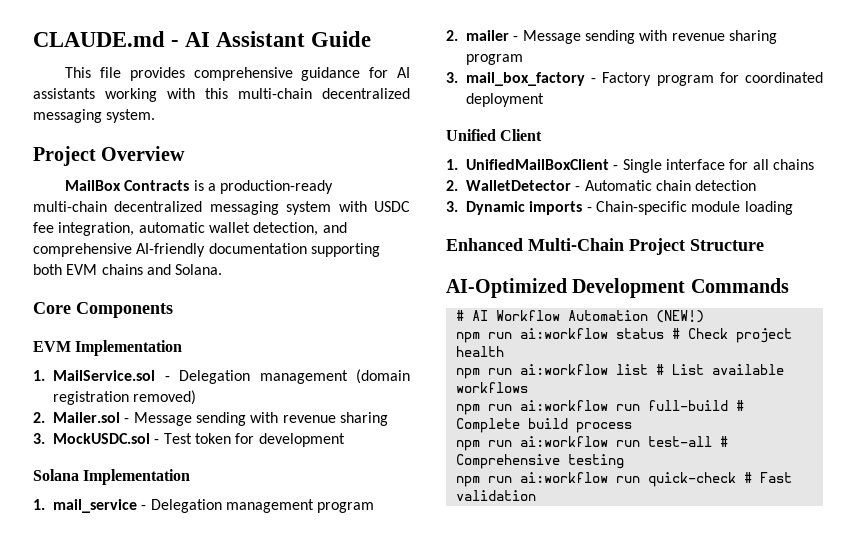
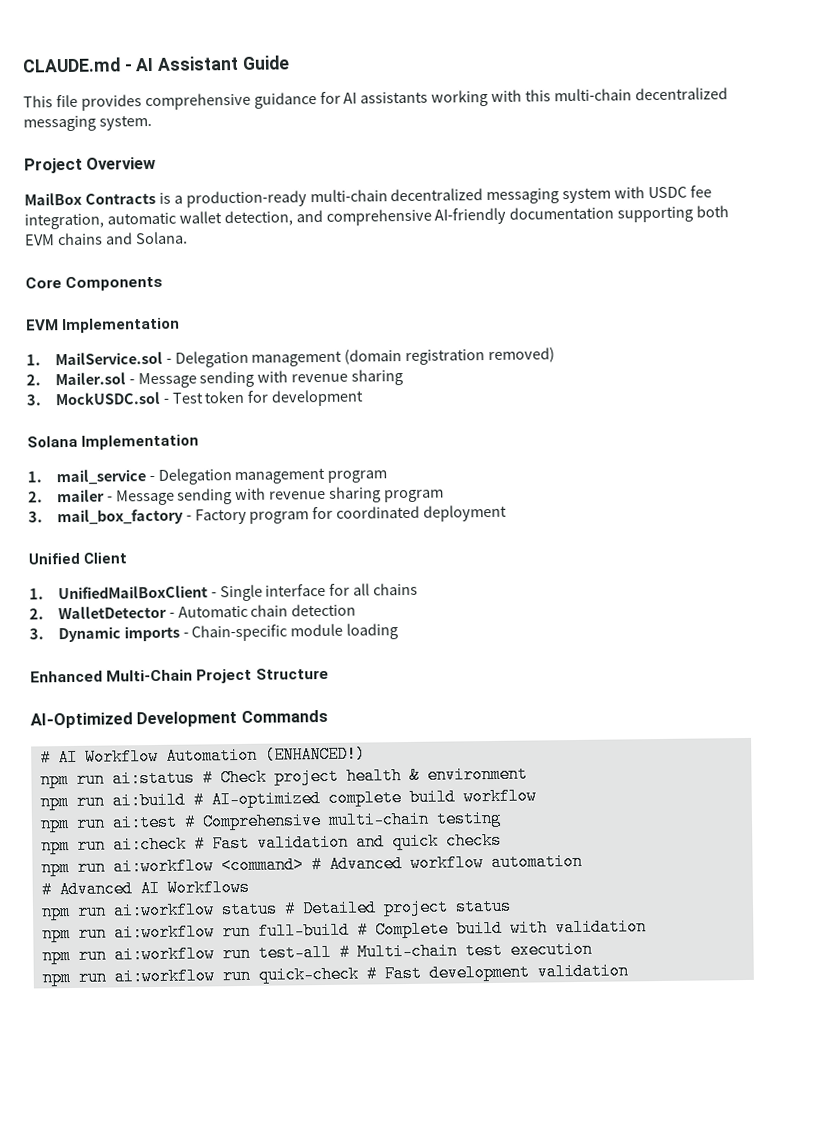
[655,310,704,323] (NEW!) -> [264,745,366,764] [39,765,528,789] [39,787,537,811] [39,809,502,833] [40,831,502,855] [40,852,583,877] [40,878,250,899] (ENHANCED!) // npm run ai:status # Check project health & environment // npm run ai:build # AI-optimized complete build workflow // npm run ai:test # Comprehensive multi-chain testing // npm run ai:check # Fast validation and quick checks // npm run ai:workflow <command> # Advanced workflow automation // # Advanced AI Workflows
[687,328,792,343] [455,346,504,357] [455,364,784,379] [455,382,528,393] Check project health // npm run ai:workflow list # List available workflows -> [301,897,512,918] Detailed project status
[575,422,632,433] process -> [509,918,647,937] with validation
[455,454,624,469] Comprehensive testing -> [356,940,593,961] Multi-chain test execution
(792, 477) none -> [428,963,530,982] development

